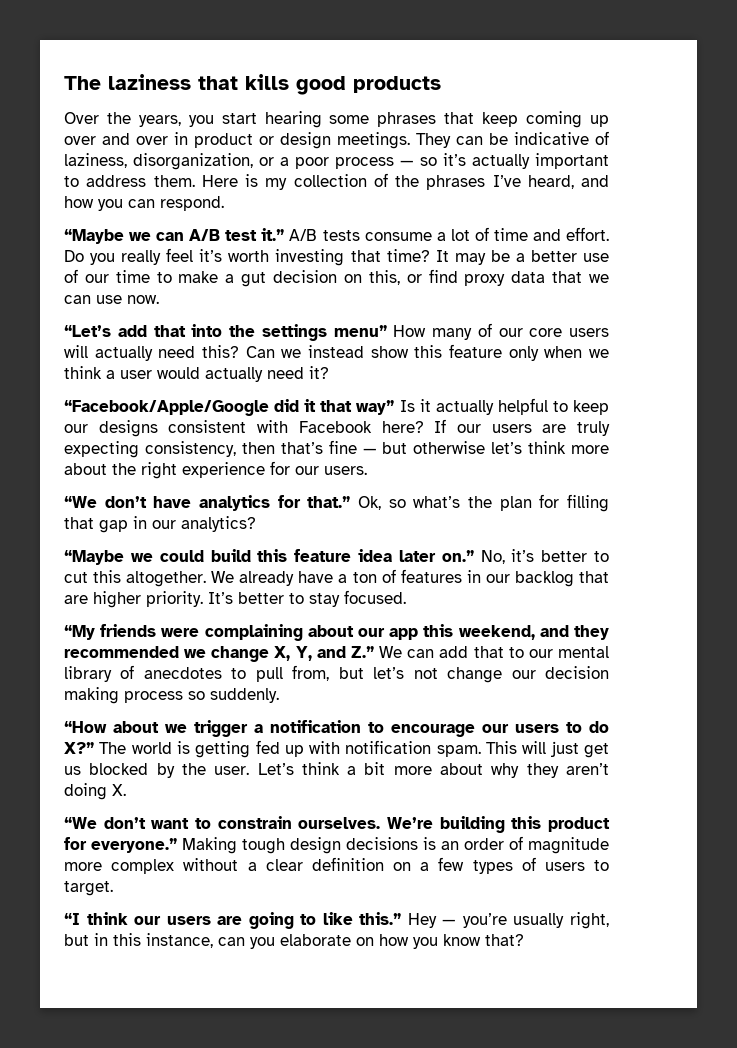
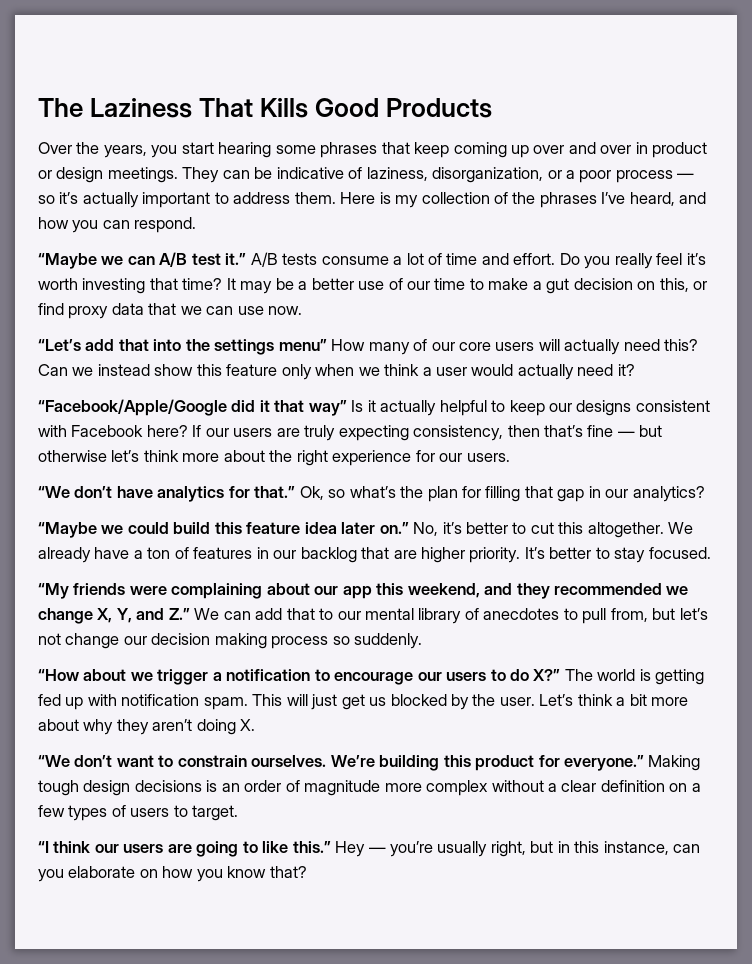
[64,74,441,95] The laziness that kills good products -> [38,98,493,118] The Laziness That Kills Good Products

